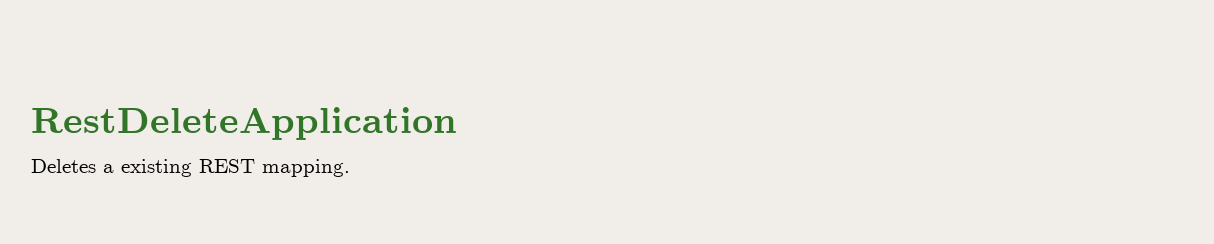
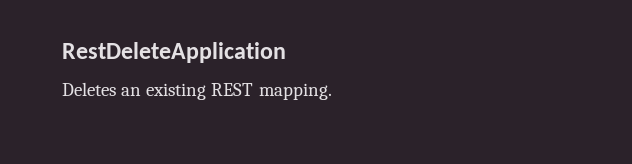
[103,164,114,173] a -> [121,87,142,96] an

